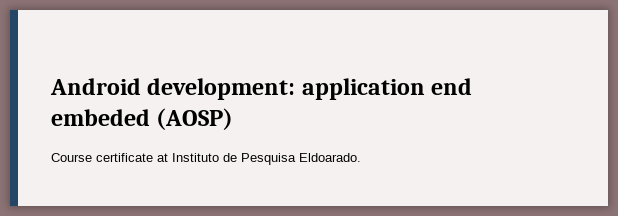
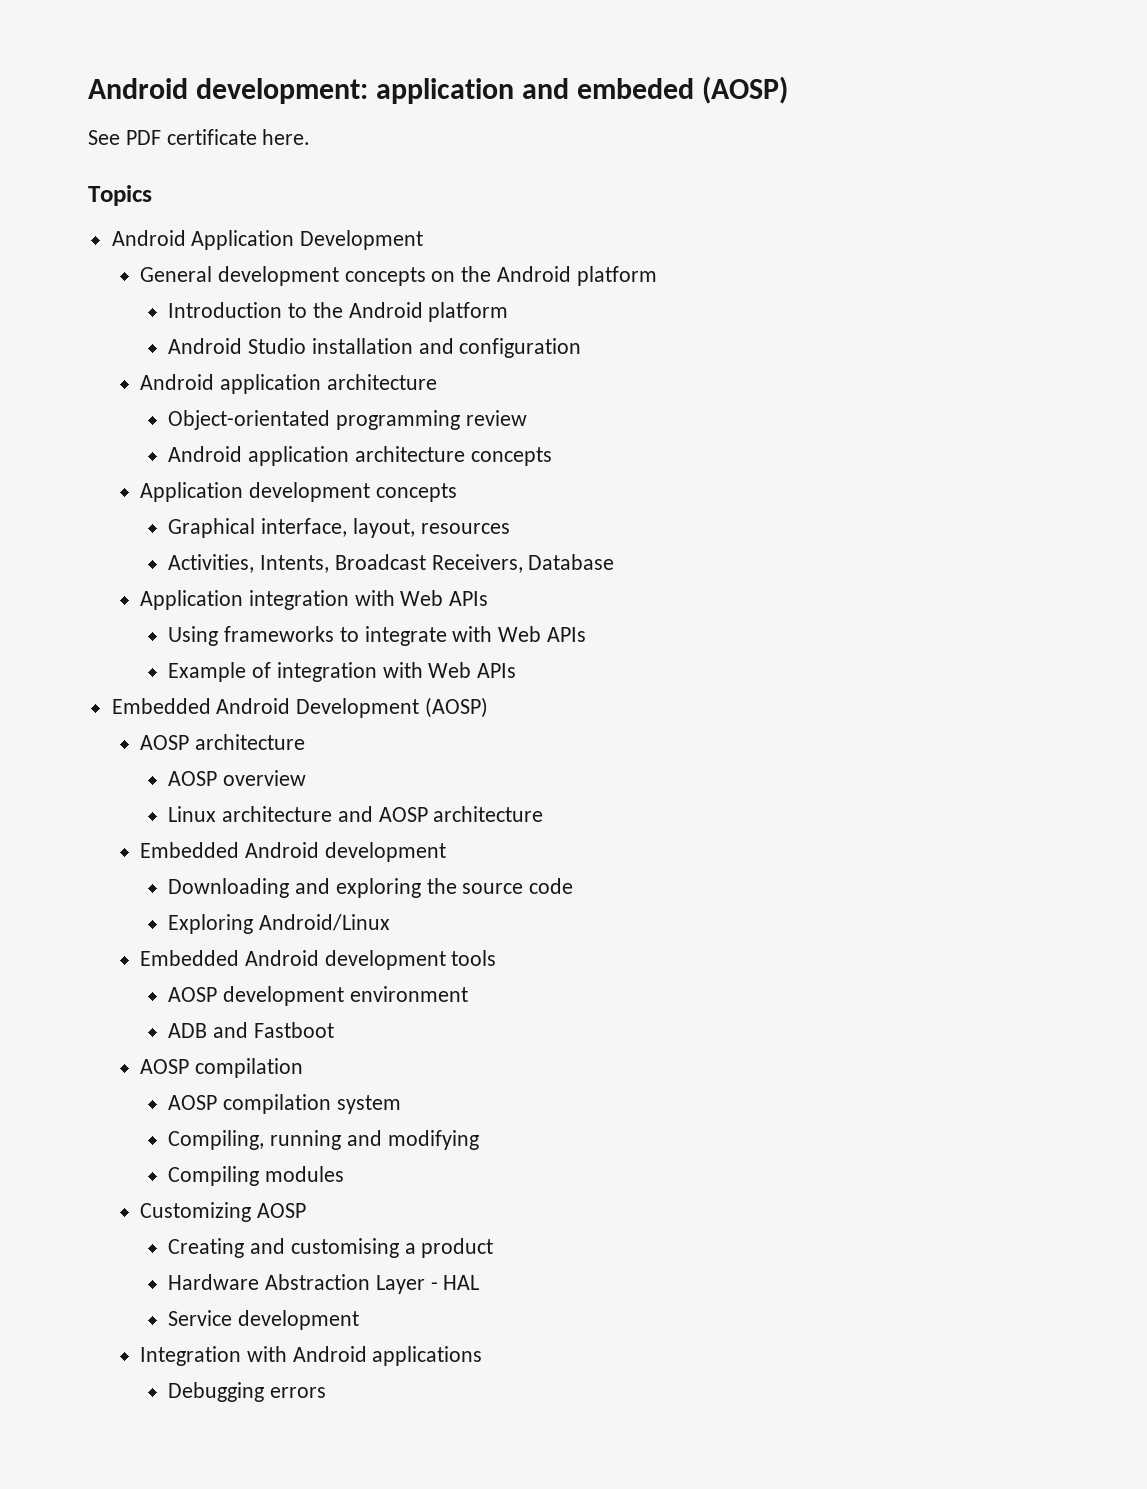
[431,78,473,95] end -> [521,78,569,99] and
[51,153,361,165] Course certificate at Instituto de Pesquisa Eldoarado. -> [88,129,311,145] [88,185,152,206] [111,230,424,250] [139,266,657,286] [168,302,509,322] [168,338,582,358] [139,374,437,394] [168,410,527,430] [168,446,552,466] [139,482,457,502] [168,518,510,538] [168,554,615,573] [139,590,489,610] [168,626,587,646] [168,662,517,682] [111,697,489,718] [139,734,305,750] [168,770,307,786] [168,806,544,822] [139,842,446,862] [168,878,574,898] [168,914,391,934] [139,950,497,970] [168,986,468,1006] [168,1022,334,1038] [139,1058,303,1078] [168,1094,401,1114] [168,1130,479,1150] [168,1166,345,1186] [139,1202,306,1222] [168,1238,494,1258] [168,1274,480,1294] [168,1310,360,1330] [139,1346,483,1366] [168,1382,327,1402] See PDF certificate here. // Topics // Android Application Development // General development concepts on the Android platform // Introduction to the Android platform // Android Studio installation and configuration // Android application architecture // Object-orientated programming review // Android application architecture concepts // Application development concepts // Graphical interface, layout, resources // Activities, Intents, Broadcast Receivers, Database // Application integration with Web APIs // Using frameworks to integrate with Web APIs // Example of integration with Web APIs // Embedded Android Development (AOSP) // AOSP architecture // AOSP overview // Linux architecture and AOSP architecture // Embedded Android development // Downloading and exploring the source code // Exploring Android/Linux // Embedded Android development tools // AOSP development environment // ADB and Fastboot // AOSP compilation // AOSP compilation system // Compiling, running and modifying // Compiling modules // Customizing AOSP // Creating and customising a product // Hardware Abstraction Layer - HAL // Service development // Integration with Android applications // Debugging errors

